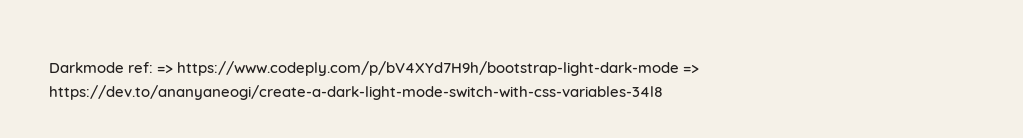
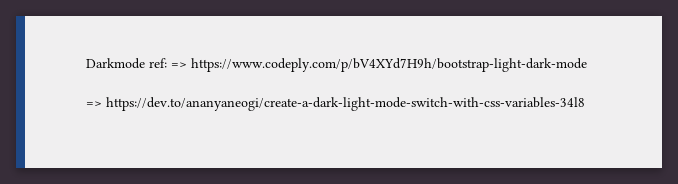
(680, 68) none -> (587, 65) //

